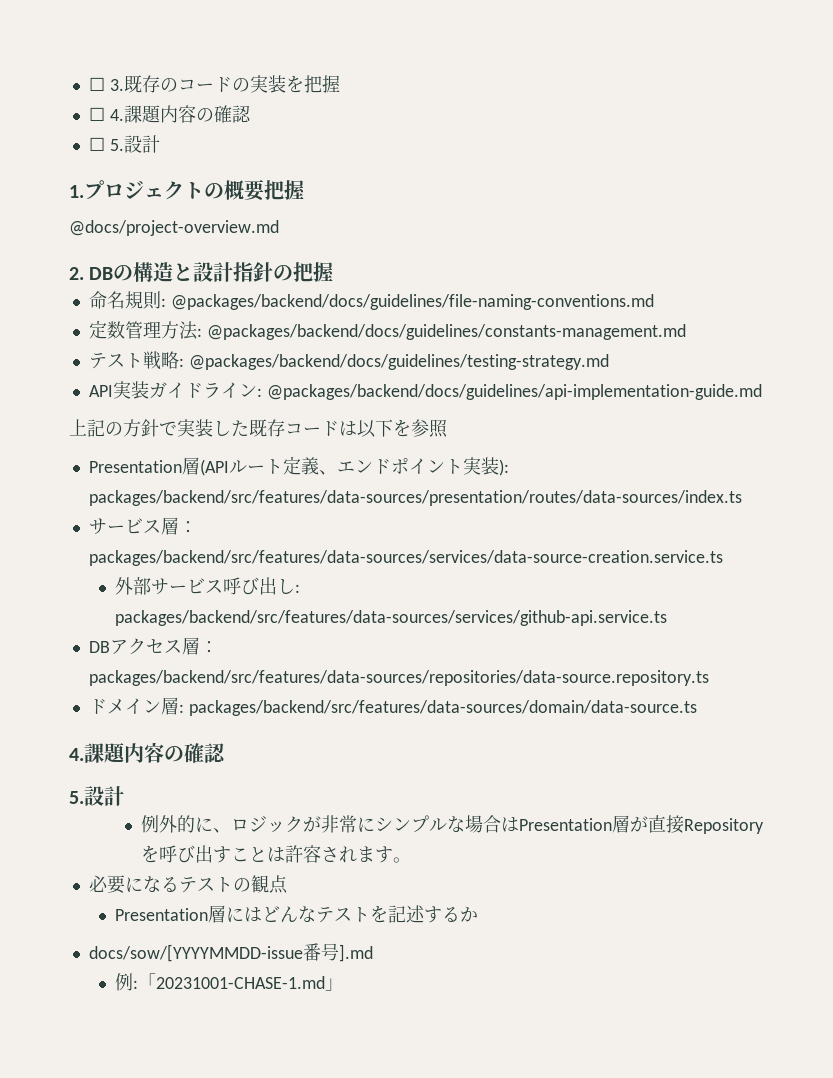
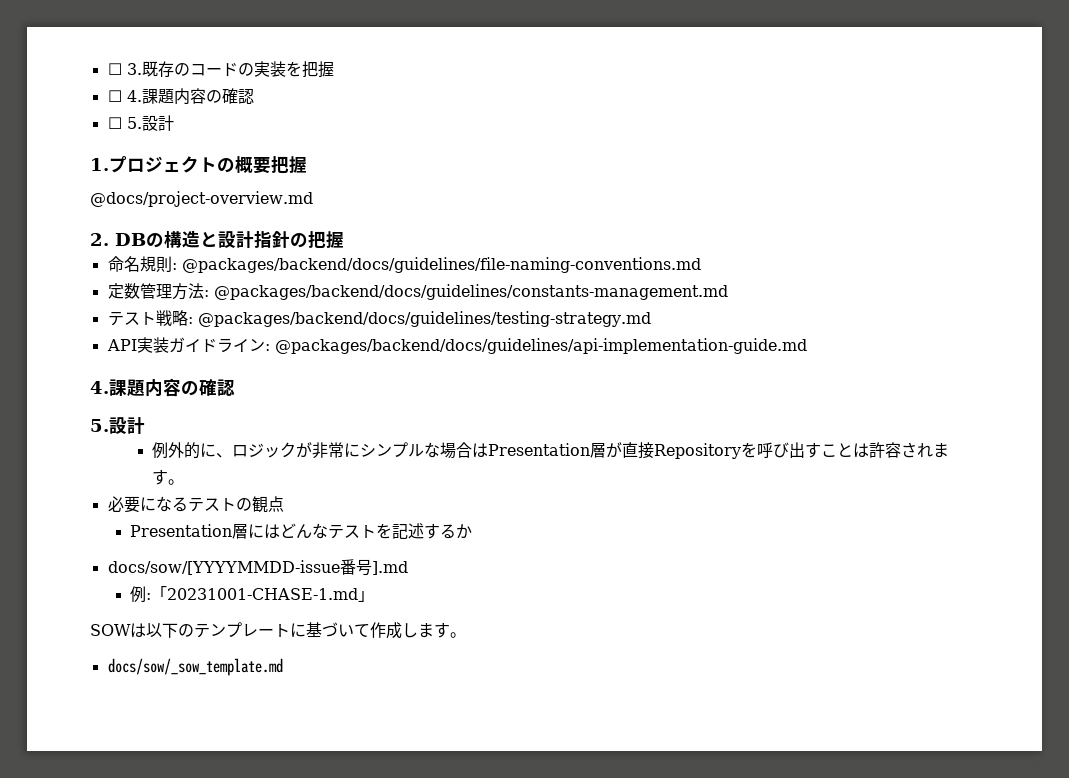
[69,419,448,438] [88,456,509,476] [88,490,742,506] [88,517,197,535] [88,550,723,566] [115,577,301,595] [115,610,668,626] [88,637,218,655] [88,670,709,686] [88,697,697,716] // 上記の方針で実装した既存コードは以下を参照 // Presentation層(APIルート定義、エンドポイント実装): packages/backend/src/features/data-sources/presentation/routes/data-sources/index.ts // サービス層：packages/backend/src/features/data-sources/services/data-source-creation.service.ts // 外部サービス呼び出し: packages/backend/src/features/data-sources/services/github-api.service.ts // DBアクセス層：packages/backend/src/features/data-sources/repositories/data-source.repository.ts // ドメイン層: packages/backend/src/features/data-sources/domain/data-source.ts -> (807, 346) none
(344, 984) none -> [90,622,466,639] [107,658,283,676] // SOWは以下のテンプレートに基づいて作成します。 // docs/sow/_sow_template.md

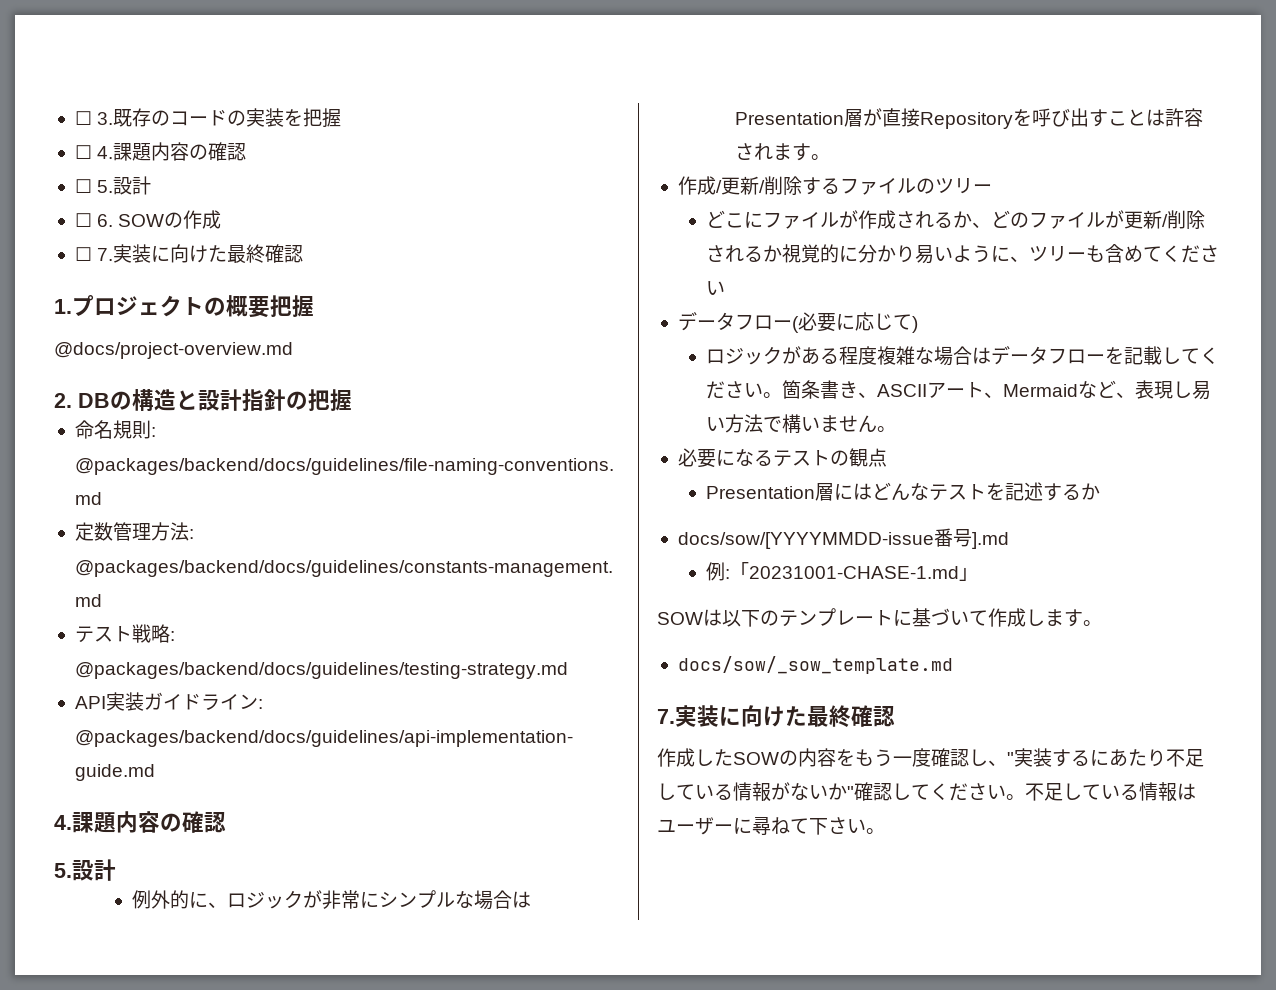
(174, 123) none -> [74,210,222,229] [74,244,304,263] // ☐ 6. SOWの作成 // ☐ 7.実装に向けた最終確認
(185, 482) none -> [677,176,992,195] [706,210,1206,229] [706,244,1220,264] [706,281,726,295] [677,312,918,333] [706,346,1220,366] [706,380,1212,400] [706,414,897,433] // 作成/更新/削除するファイルのツリー // どこにファイルが作成されるか、どのファイルが更新/削除されるか視覚的に分かり易いように、ツリーも含めてください // データフロー(必要に応じて) // ロジックがある程度複雑な場合はデータフローを記載してください。箇条書き、ASCIIアート、Mermaidなど、表現し易い方法で構いません。
(283, 667) none -> [657,705,895,727] [657,748,1204,767] [657,782,1196,802] [657,817,885,835] // 7.実装に向けた最終確認 // 作成したSOWの内容をもう一度確認し、"実装するにあたり不足している情報がないか"確認してください。不足している情報はユーザーに尋ねて下さい。

